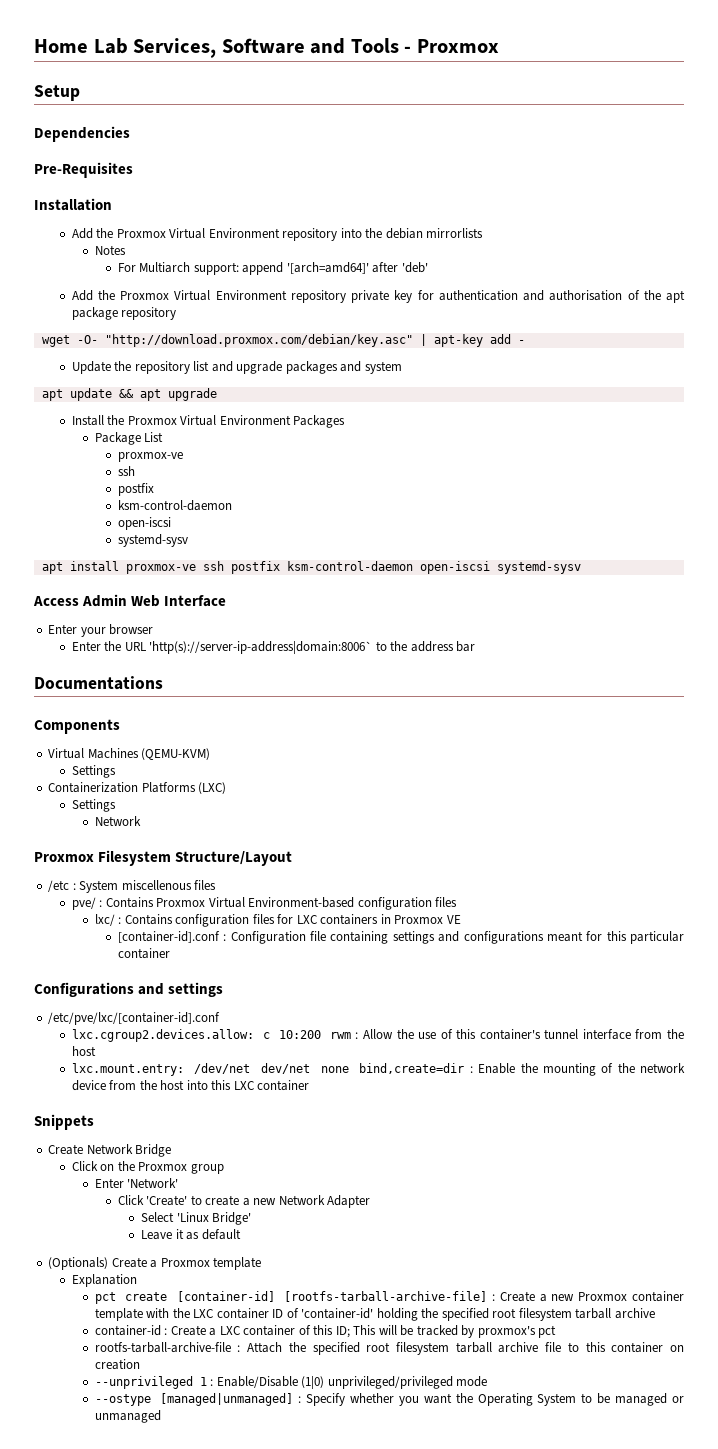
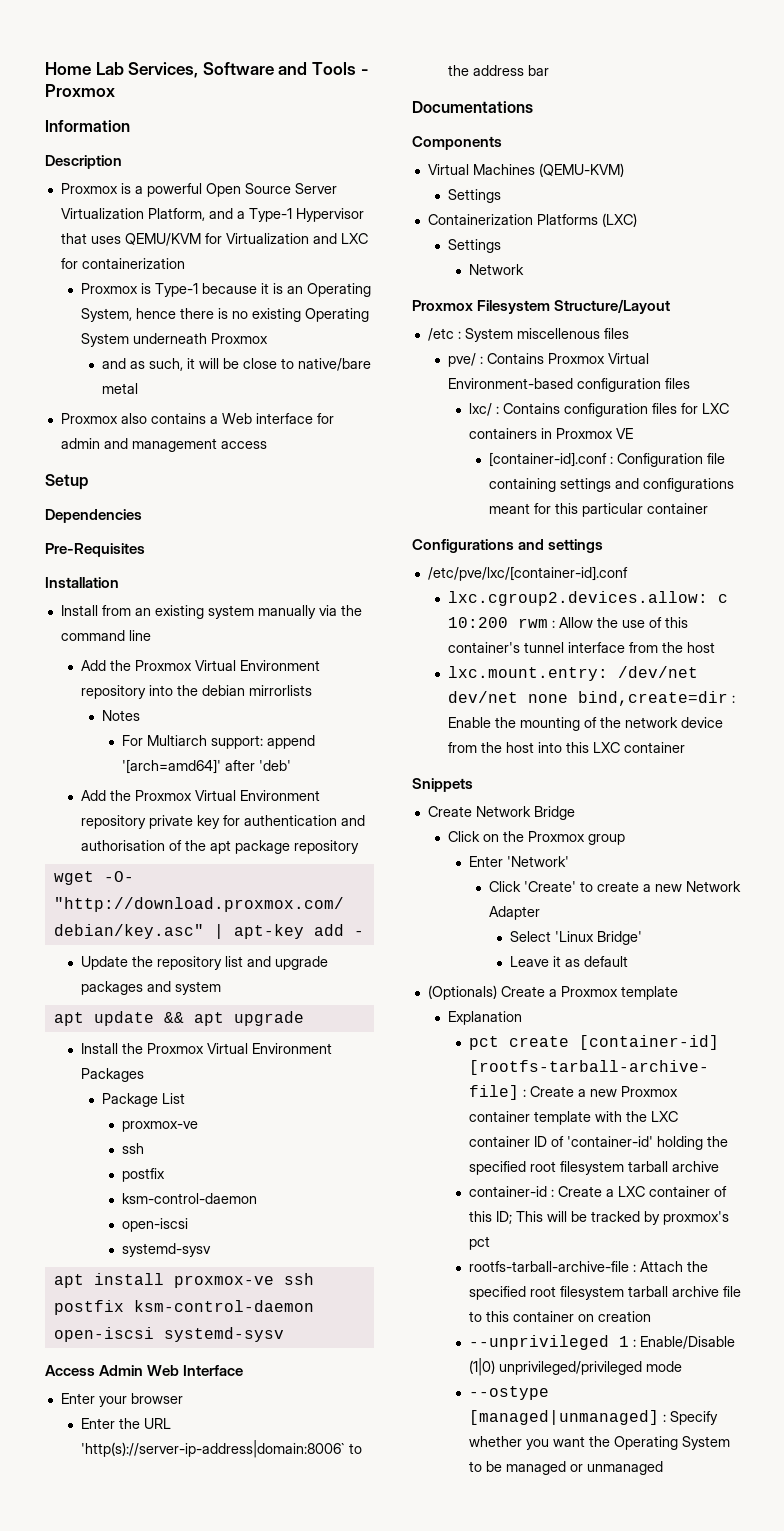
[34,85,80,101] [34,126,130,142] [34,162,133,178] [34,198,112,211] Setup // Dependencies // Pre-Requisites // Installation -> [45,120,130,132] [45,155,122,169] [60,183,337,197] [60,208,364,222] [60,233,368,246] [60,258,185,269] [81,283,372,297] [81,308,370,322] [81,333,269,347] [101,358,371,371] [101,383,138,394] [60,413,334,424] [60,438,267,452] [45,474,88,490] [45,509,142,523] [45,543,145,557] [45,577,119,588] [60,605,362,619] [60,630,151,641] Information // Description // Proxmox is a powerful Open Source Server Virtualization Platform, and a Type-1 Hypervisor that uses QEMU/KVM for Virtualization and LXC for containerization // Proxmox is Type-1 because it is an Operating System, hence there is no existing Operating System underneath Proxmox // and as such, it will be close to native/bare metal // Proxmox also contains a Web interface for admin and management access // Setup // Dependencies // Pre-Requisites // Installation // Install from an existing system manually via the command line

